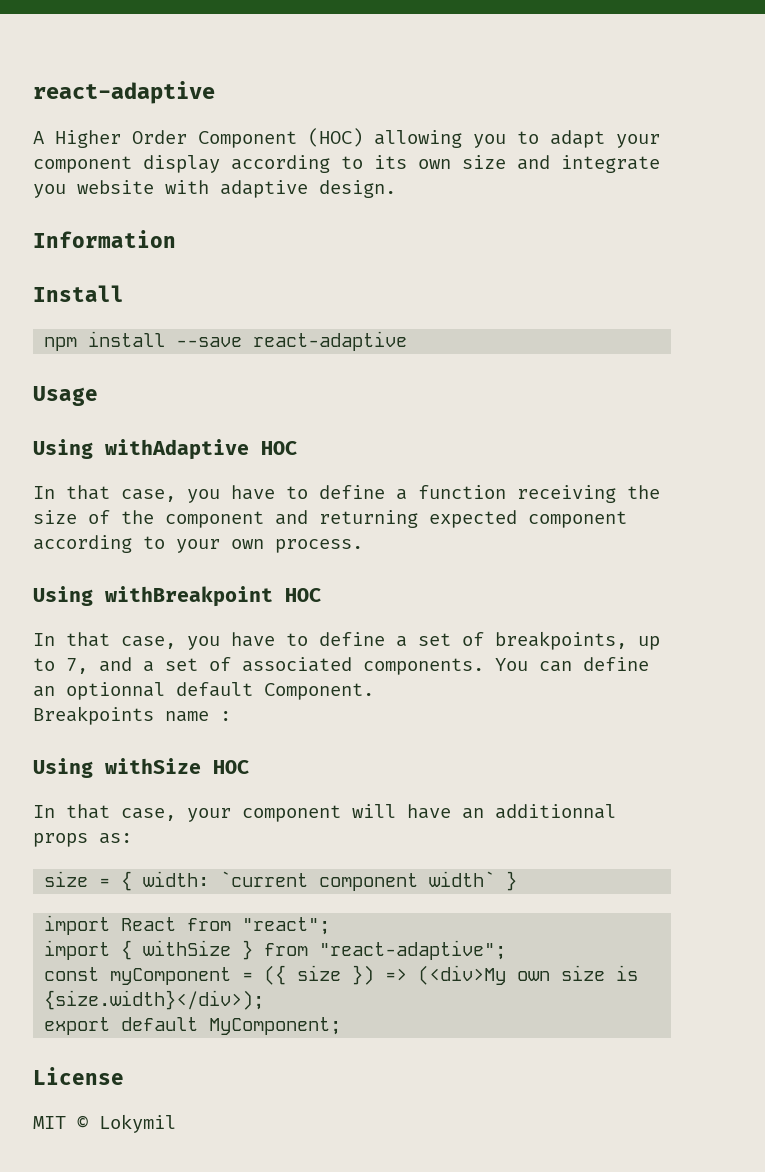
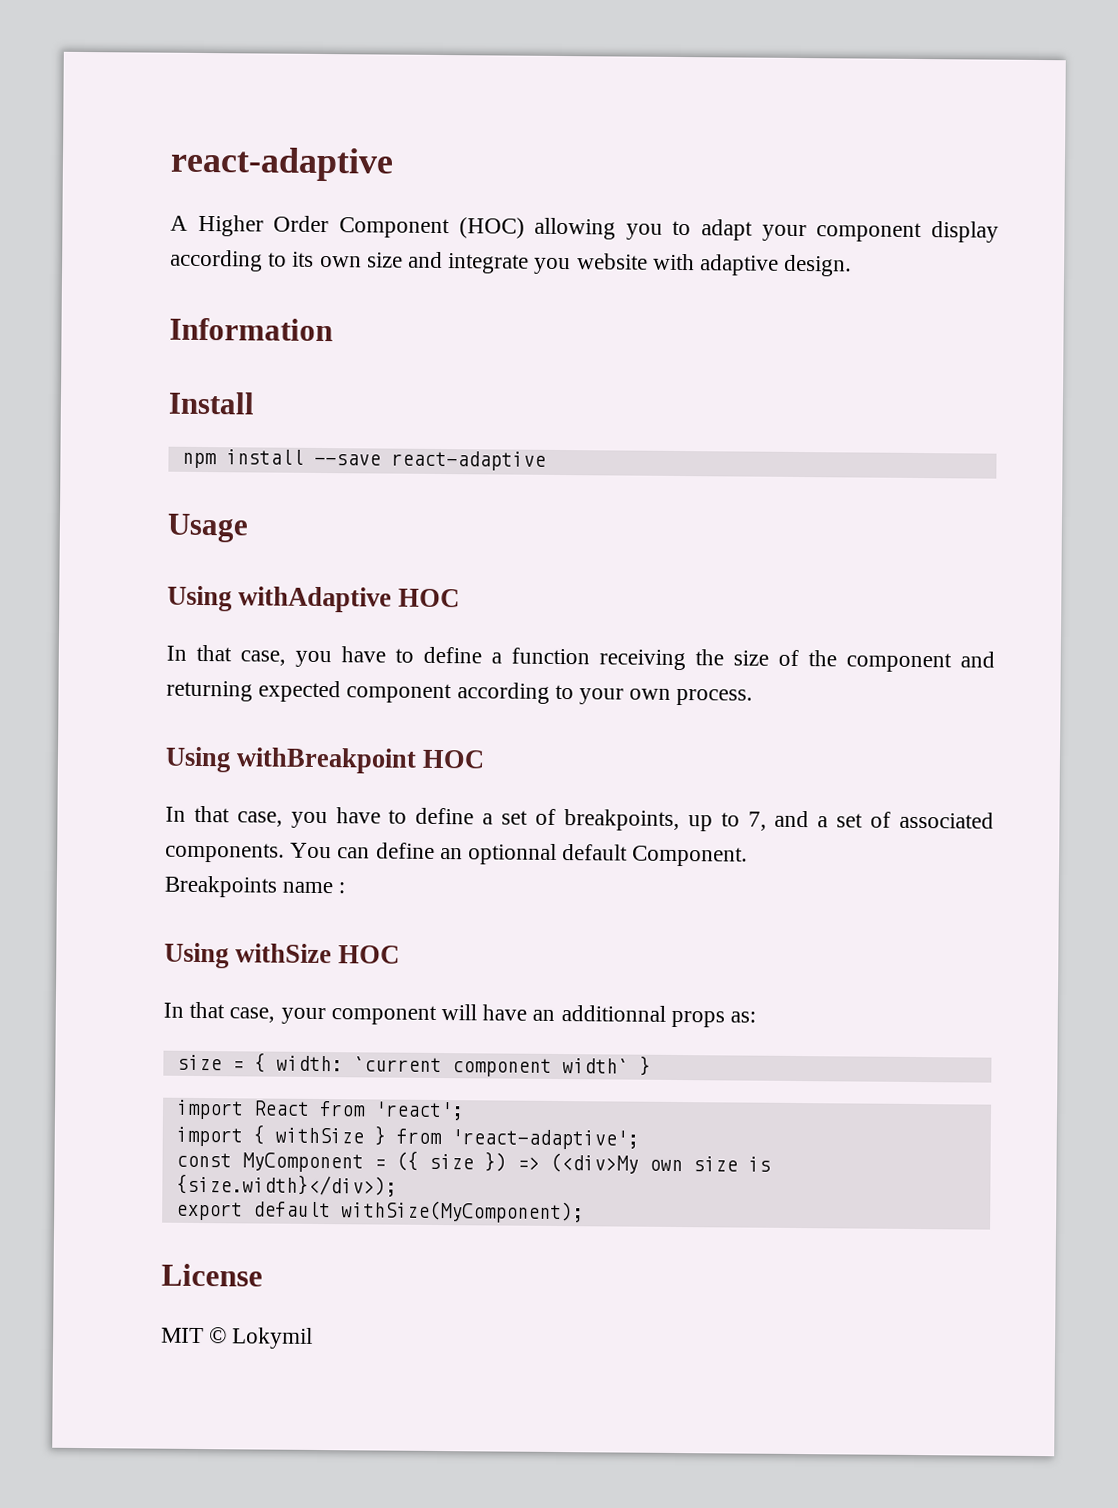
[242,917,331,935] "react"; -> [373,1101,464,1121] 'react';
[319,940,507,960] "react-adaptive"; -> [450,1129,639,1150] 'react-adaptive';
[110,967,232,985] myComponent -> [241,1152,364,1173] MyComponent
[209,1017,342,1035] MyComponent; -> [340,1200,584,1224] withSize(MyComponent);

